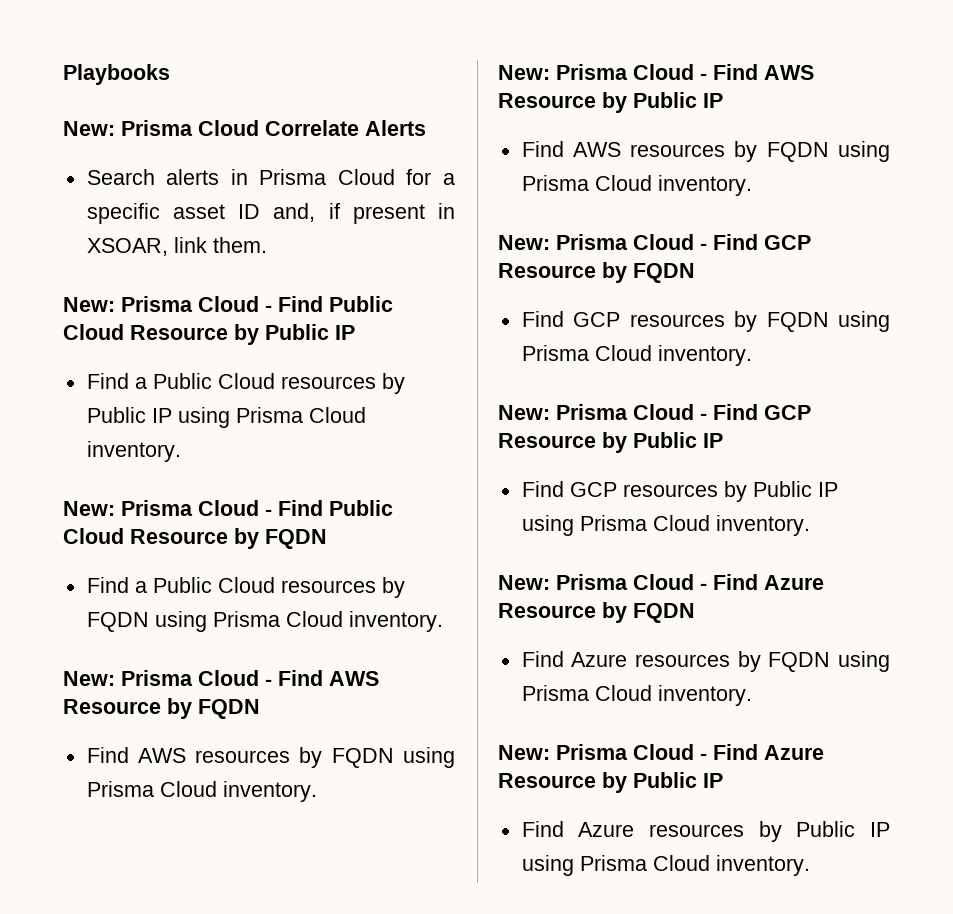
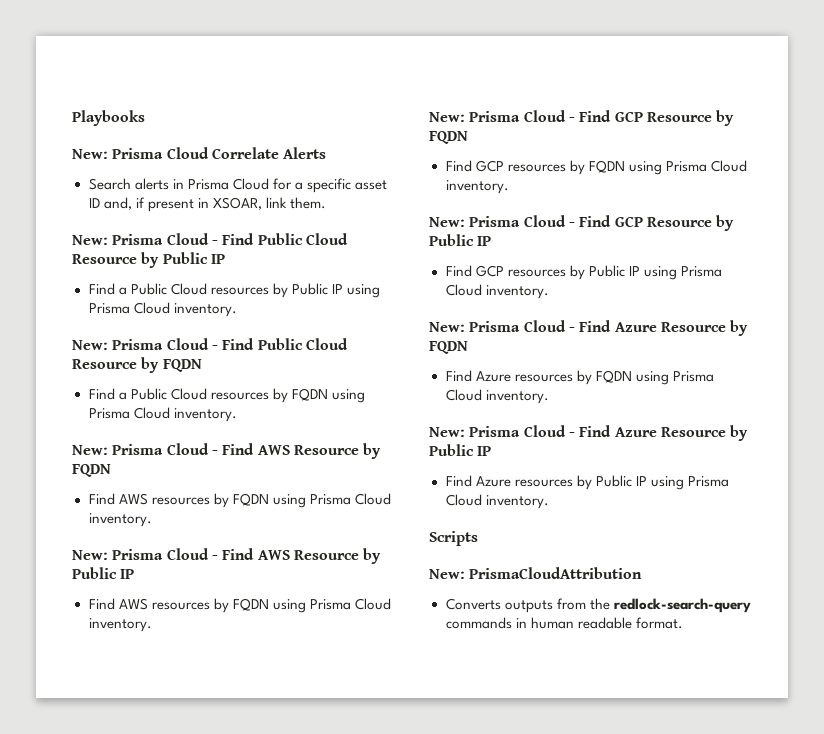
(810, 865) none -> [429,531,478,546] [429,567,643,579] [445,598,751,613] [445,617,683,629] // Scripts // New: PrismaCloudAttribution // Converts outputs from the redlock-search-query commands in human readable format.

